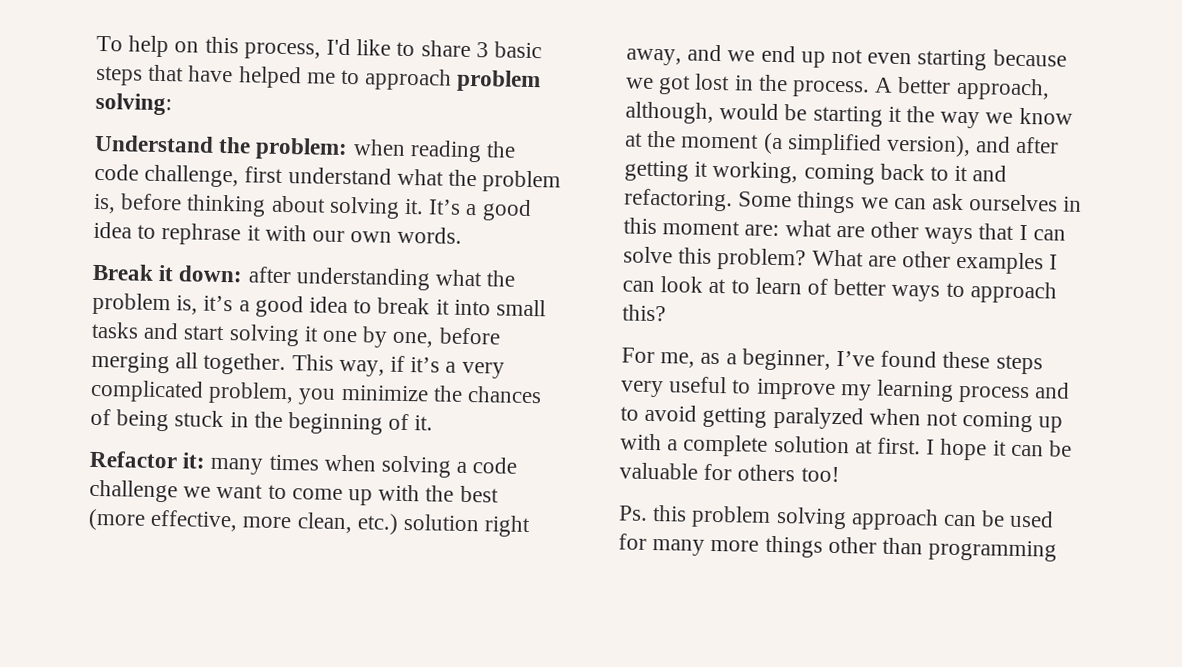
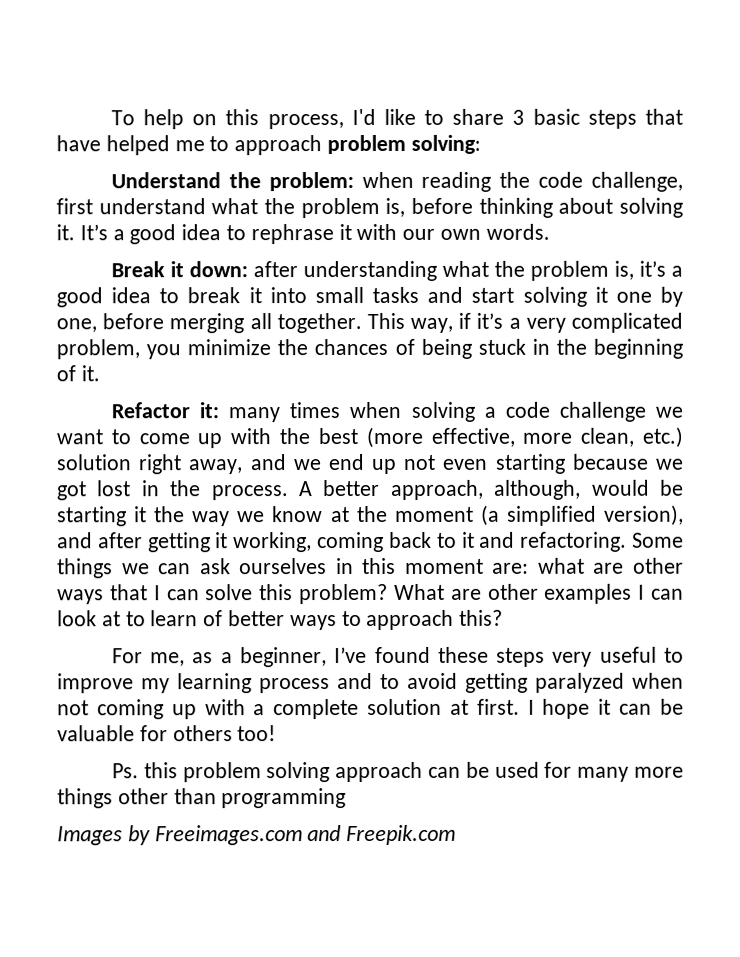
(1058, 550) none -> [57,824,457,846] // Images by Freeimages.com and Freepik.com

